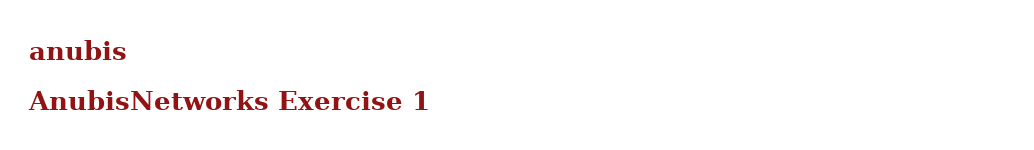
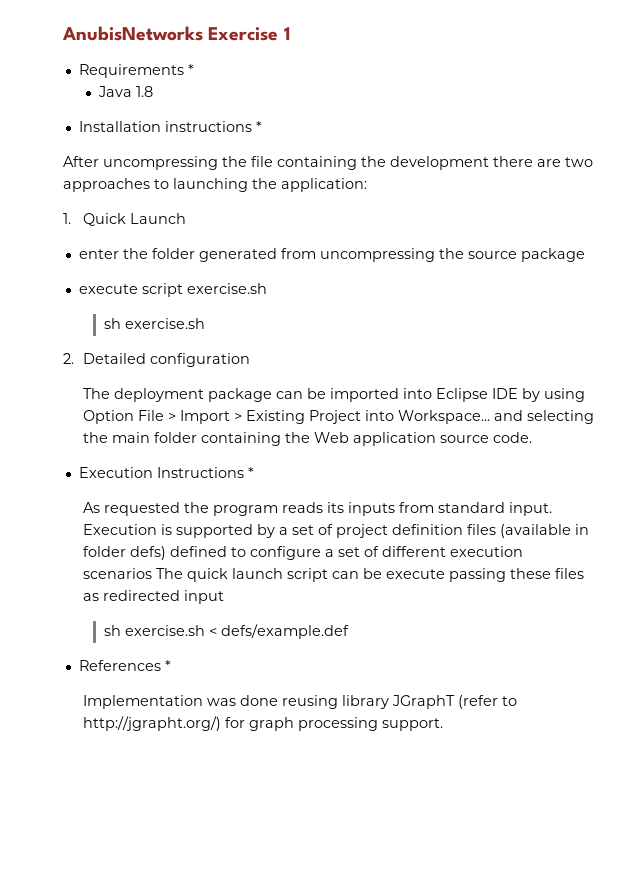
[29,40,127,60] anubis // -> (62, 33) none
(430, 100) none -> [78,64,194,78] [98,86,154,97] [78,121,262,132] [63,156,593,170] [63,178,367,192] [63,213,187,226] [78,248,585,262] [78,283,267,297] [103,318,205,329] [63,353,251,367] [83,388,586,402] [83,410,595,424] [83,432,533,446] [78,467,254,478] [83,502,553,516] [83,524,590,538] [83,546,524,560] [83,568,585,582] [83,590,225,604] [103,624,349,639] [78,660,171,671] [83,695,518,709] [83,716,444,731] // Requirements * // Java 1.8 // Installation instructions * // After uncompressing the file containing the development there are two approaches to launching the application: // 1. Quick Launch // enter the folder generated from uncompressing the source package // execute script exercise.sh // sh exercise.sh // 2. Detailed configuration // The deployment package can be imported into Eclipse IDE by using Option File > Import > Existing Project into Workspace... and selecting the main folder containing the Web application source code. // Execution Instructions * // As requested the program reads its inputs from standard input. Execution is supported by a set of project definition files (available in folder defs) defined to configure a set of different execution scenarios The quick launch script can be execute passing these files as redirected input // sh exercise.sh < defs/example.def // References * // Implementation was done reusing library JGraphT (refer to http://jgrapht.org/) for graph processing support.

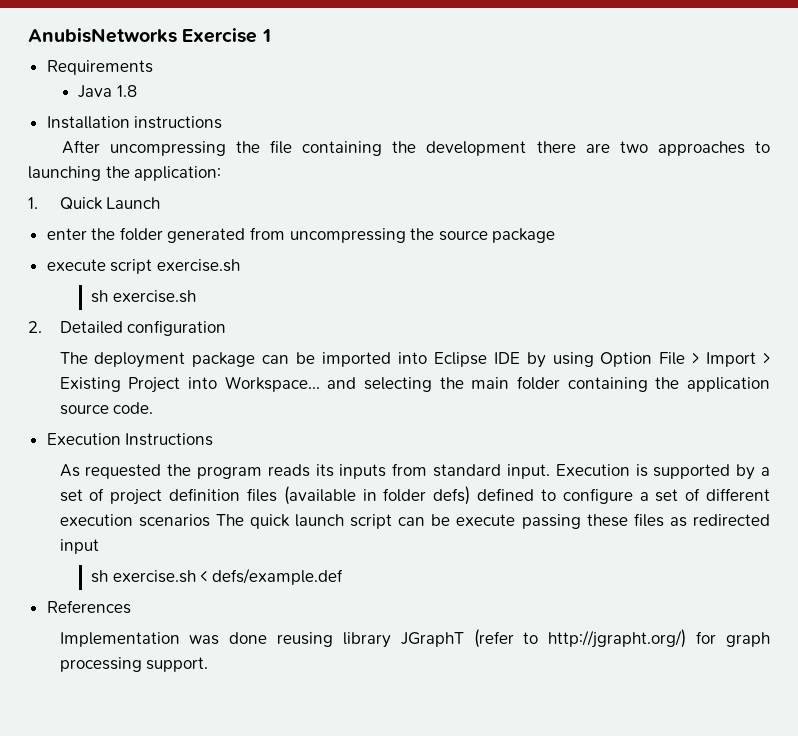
[187,64,194,75] * -> (153, 67) none
[255,121,262,132] * -> (223, 122) none
[314,432,350,443] Web -> (680, 383) none
[247,467,254,478] * -> (214, 439) none
[164,660,171,671] * -> (131, 607) none

